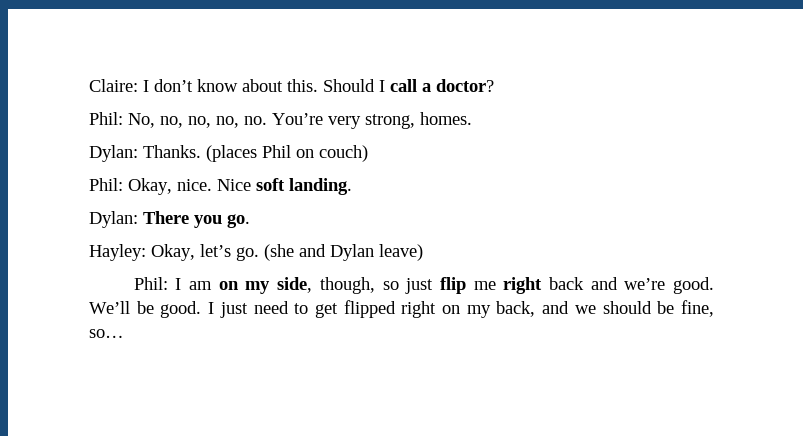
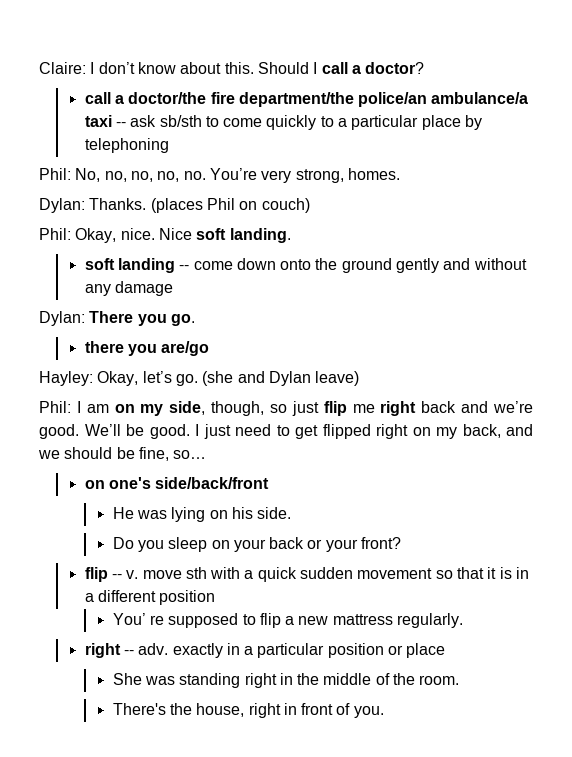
(494, 85) none -> [84,92,529,107] [84,115,483,130] [84,138,169,153] // call a doctor/the fire department/the police/an ambulance/a taxi -- ask sb/sth to come quickly to a particular place by telephoning
(352, 186) none -> [84,258,527,273] [84,281,173,296] // soft landing -- come down onto the ground gently and without any damage
(250, 221) none -> [84,341,210,356] // there you are/go
(124, 333) none -> [84,477,270,489] [112,507,292,522] [112,537,402,552] [84,567,530,582] [84,590,216,605] [112,613,464,628] [84,643,446,658] [112,673,460,688] [112,703,384,718] // on one's side/back/front // He was lying on his side. // Do you sleep on your back or your front? // flip -- v. move sth with a quick sudden movement so that it is in a different position // You’ re supposed to flip a new mattress regularly. // right -- adv. exactly in a particular position or place // She was standing right in the middle of the room. // There's the house, right in front of you.

